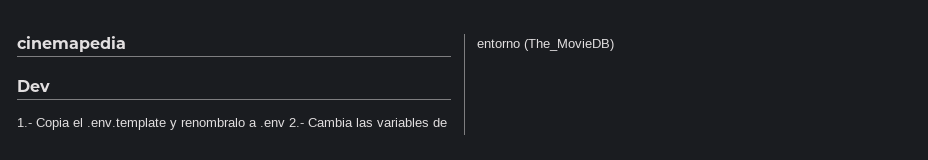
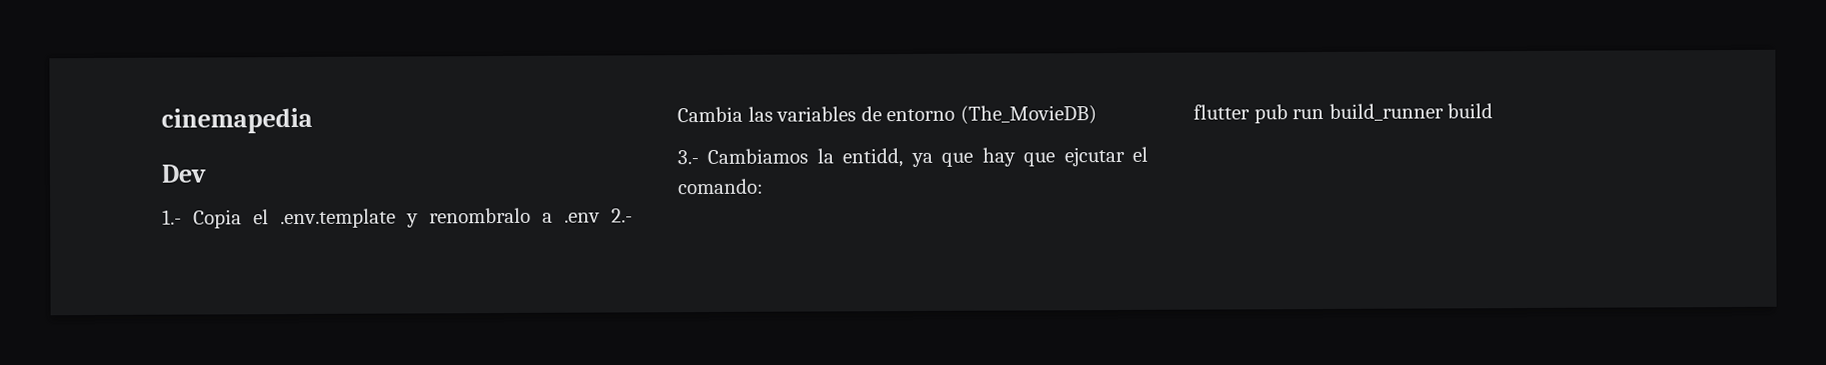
(614, 45) none -> [677,146,1148,168] [677,178,764,195] [1193,103,1494,124] // 3.- Cambiamos la entidd, ya que hay que ejcutar el comando: // flutter pub run build_runner build

